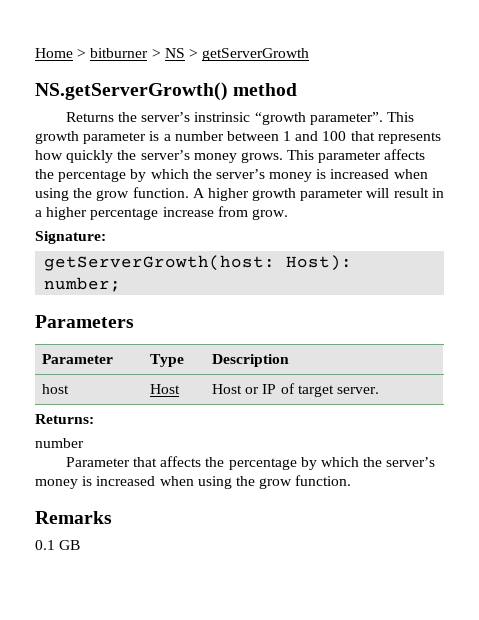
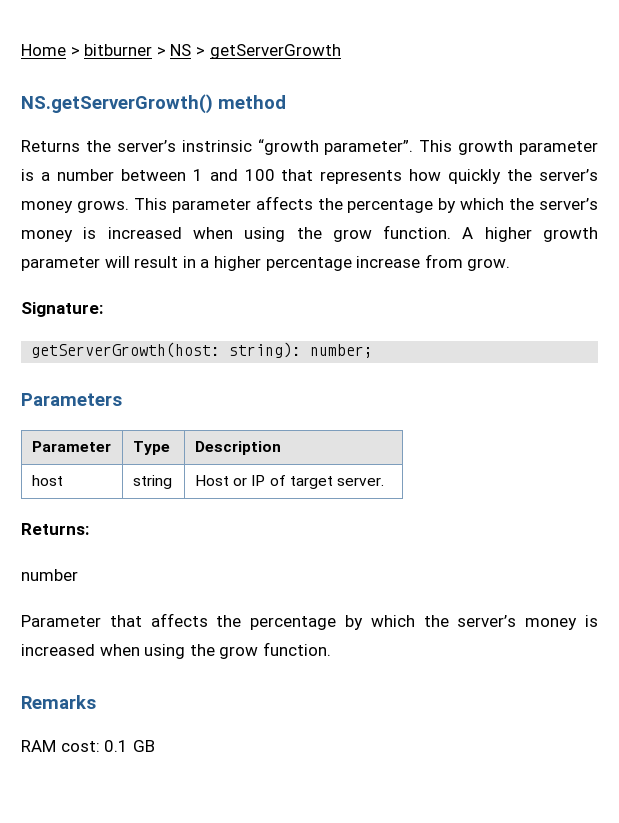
[286,255,353,271] Host): -> [229,342,302,358] string):
[150,384,181,394] Host -> [132,475,172,489] string
(112, 517) none -> [21,740,100,752] RAM cost:

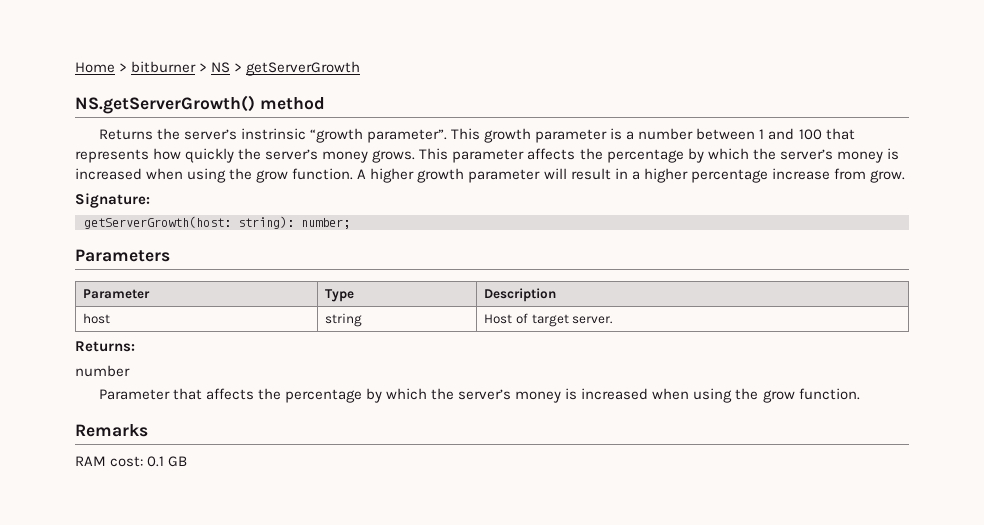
[233,475,266,486] or IP -> (513, 319) none

